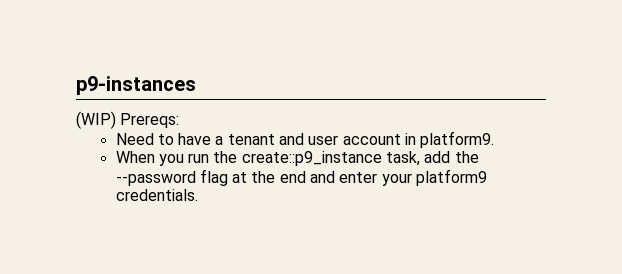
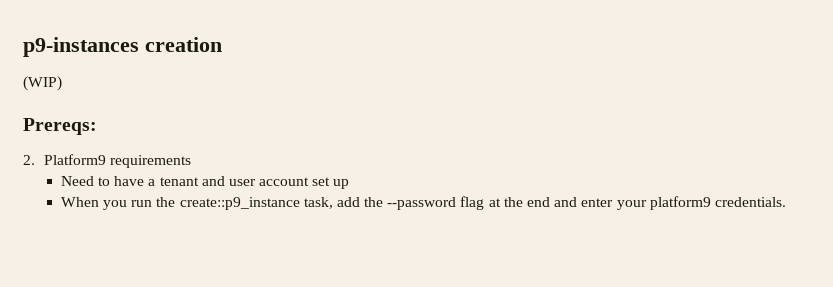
(196, 85) none -> [145,37,222,52] creation
(116, 120) none -> (62, 83) //
(180, 120) none -> [23,154,191,168] // 2. Platform9 requirements
[405,131,495,148] in platform9. -> [312,177,350,189] set up

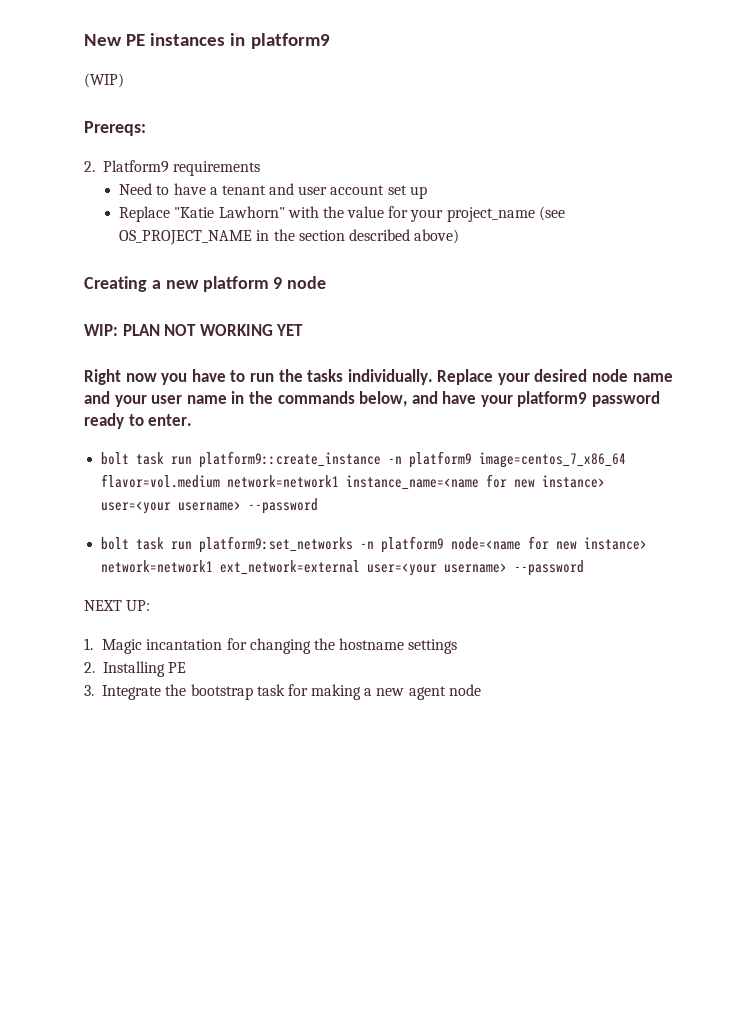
[23,37,222,57] p9-instances creation -> [84,33,330,49] New PE instances in platform9
[60,196,786,210] When you run the create::p9_instance task, add the --password flag at the end and enter your platform9 credentials. -> [119,206,565,222] [119,229,460,245] [84,276,327,292] [84,324,304,336] [84,369,673,385] [84,391,661,407] [84,413,193,429] [101,451,627,468] [101,474,606,490] [101,498,319,514] [101,536,648,553] [101,560,585,576] [84,600,151,611] [84,638,458,654] [84,661,186,677] [84,684,481,700] Replace "Katie Lawhorn" with the value for your project_name (see OS_PROJECT_NAME in the section described above) // Creating a new platform 9 node // WIP: PLAN NOT WORKING YET // Right now you have to run the tasks individually. Replace your desired node name and your user name in the commands below, and have your platform9 password ready to enter. // bolt task run platform9::create_instance -n platform9 image=centos_7_x86_64 flavor=vol.medium network=network1 instance_name=<name for new instance> user=<your username> --password // bolt task run platform9:set_networks -n platform9 node=<name for new instance> network=network1 ext_network=external user=<your username> --password // NEXT UP: // 1. Magic incantation for changing the hostname settings // 2. Installing PE // 3. Integrate the bootstrap task for making a new agent node

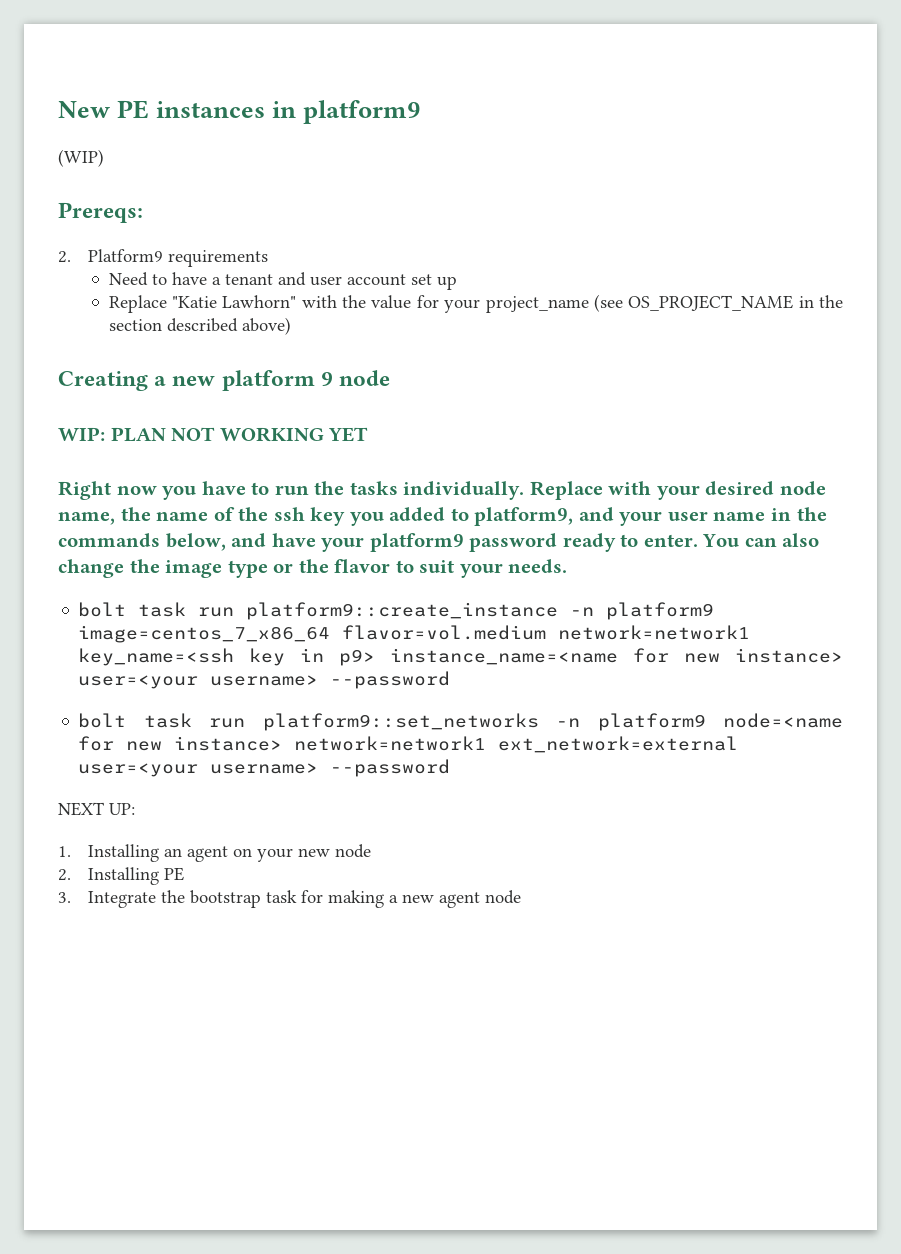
(494, 377) none -> [608,481,652,495] with
[632,373,673,382] name -> [58,507,574,526] name, the name of the ssh key you added to platform9,
(193, 420) none -> [702,533,820,547] [58,559,568,578] You can also change the image type or the flavor to suit your needs.
(340, 481) none -> [78,648,376,666] key_name=<ssh key in p9>
[199,536,354,553] platform9:set_networks -> [262,713,539,731] platform9::set_networks
[102,638,458,654] Magic incantation for changing the hostname settings -> [88,844,372,862] Installing an agent on your new node

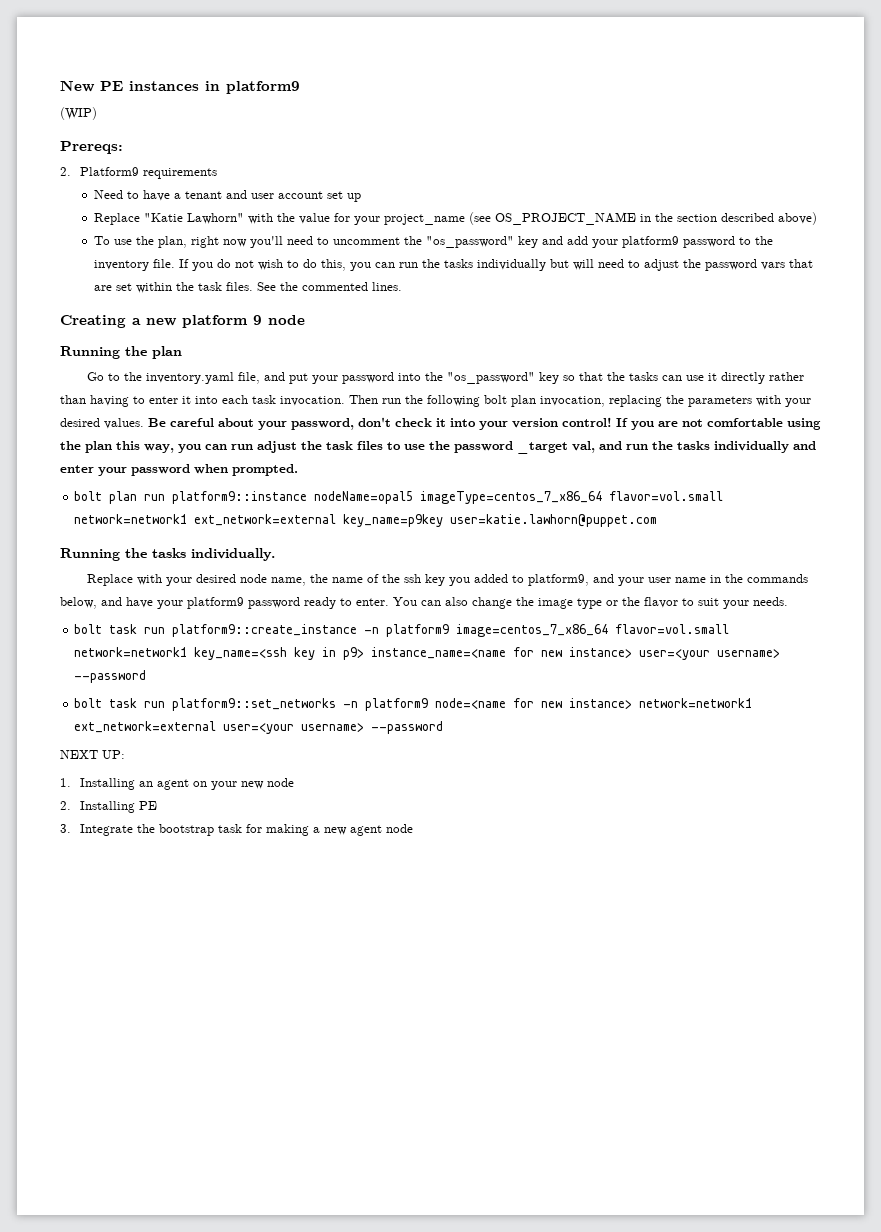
(291, 326) none -> [94,236,774,248] [94,259,814,271] [94,282,403,293] // To use the plan, right now you'll need to uncomment the "os_password" key and add your platform9 password to the inventory file. If you do not wish to do this, you can run the tasks individually but will need to adjust the password vars that are set within the task files. See the commented lines.
[58,427,369,442] [58,481,309,500] WIP: PLAN NOT WORKING YET // Right now you have to run -> [60,346,182,359] [86,372,804,384] [60,395,811,407] [60,417,821,430] [60,441,816,454] [60,464,298,476] [74,491,724,504] [74,514,658,527] [60,548,120,561] Running the plan // Go to the inventory.yaml file, and put your password into the "os_password" key so that the tasks can use it directly rather than having to enter it into each task invocation. Then run the following bolt plan invocation, replacing the parameters with your desired values. Be careful about your password, don't check it into your version control! If you are not comfortable using the plan this way, you can run adjust the task files to use the password _target val, and run the tasks individually and enter your password when prompted. // bolt plan run platform9::instance nodeName=opal5 imageType=centos_7_x86_64 flavor=vol.small network=network1 ext_network=external key_name=p9key user=katie.lawhorn@puppet.com // Running
(525, 490) none -> (275, 554) //
[342,625,547,640] flavor=vol.medium -> [615,624,730,634] flavor=vol.small

